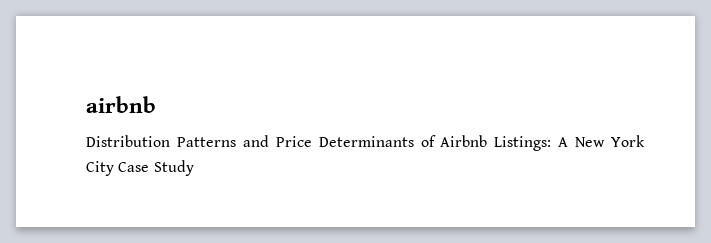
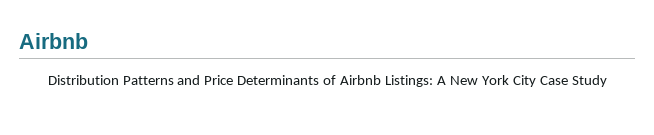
[86,96,156,113] airbnb -> [19,33,88,49] Airbnb

